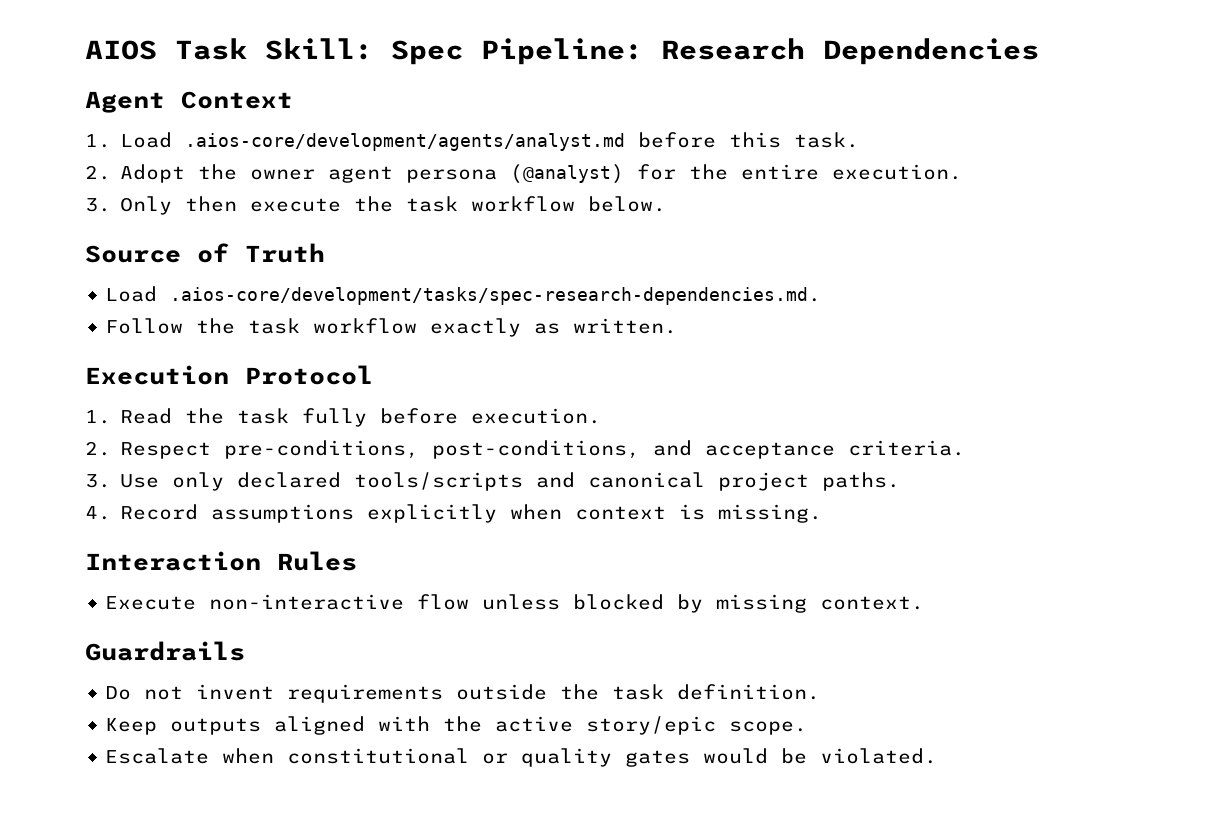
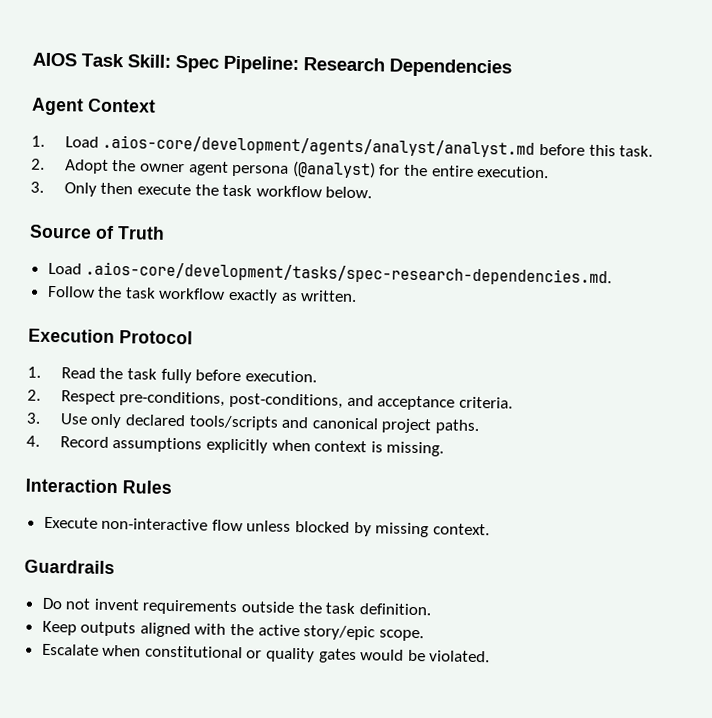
[185,133,626,151] .aios-core/development/agents/analyst.md -> [102,134,536,158] .aios-core/development/agents/analyst/analyst.md

